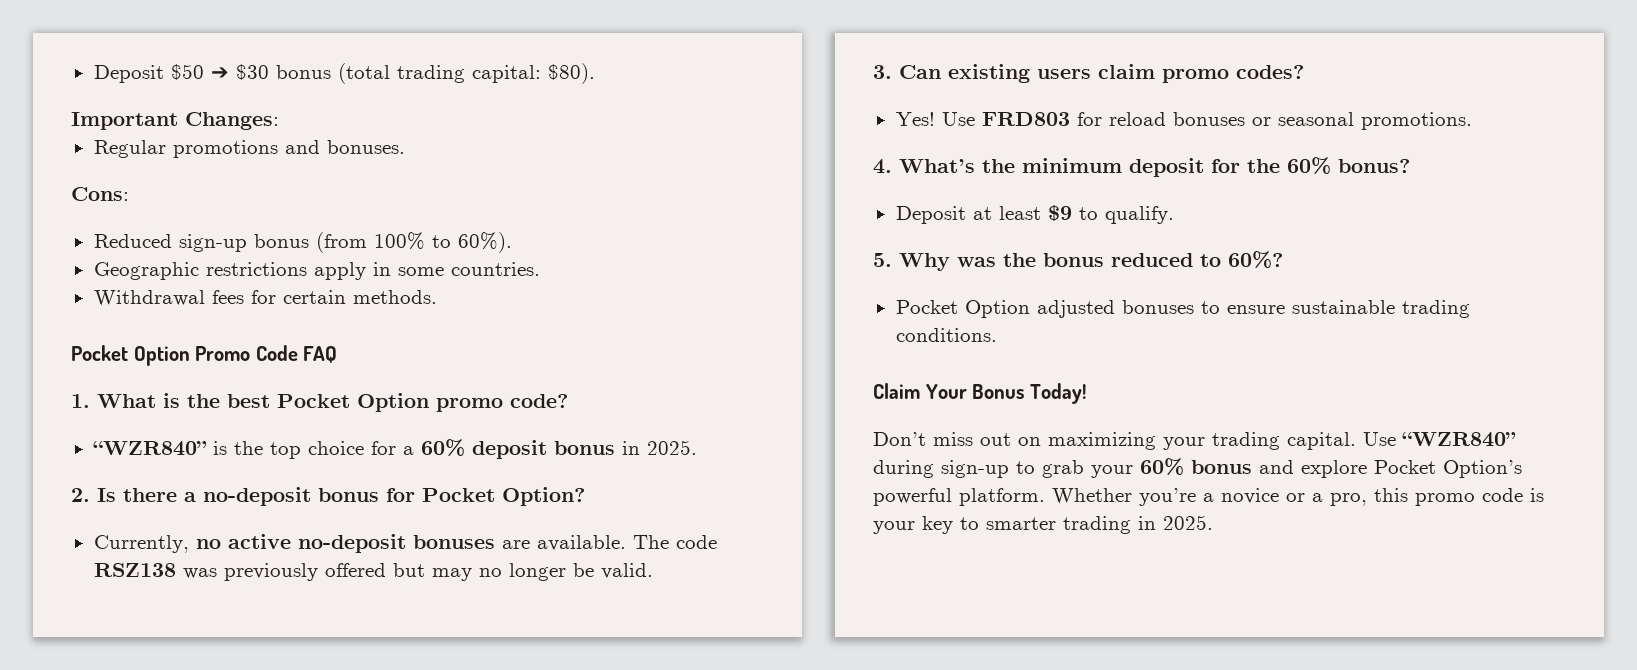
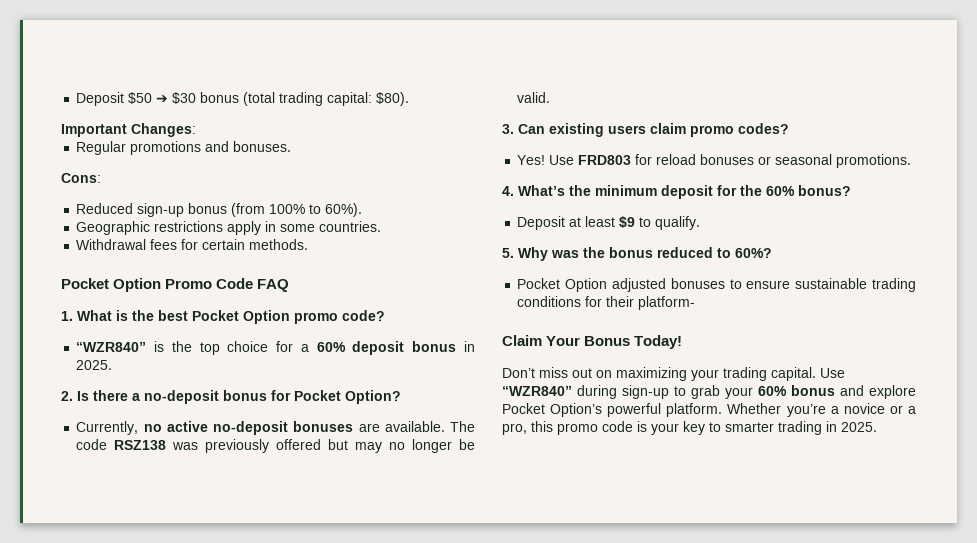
[895,328,997,342] conditions. -> [517,296,696,310] conditions for their platform-

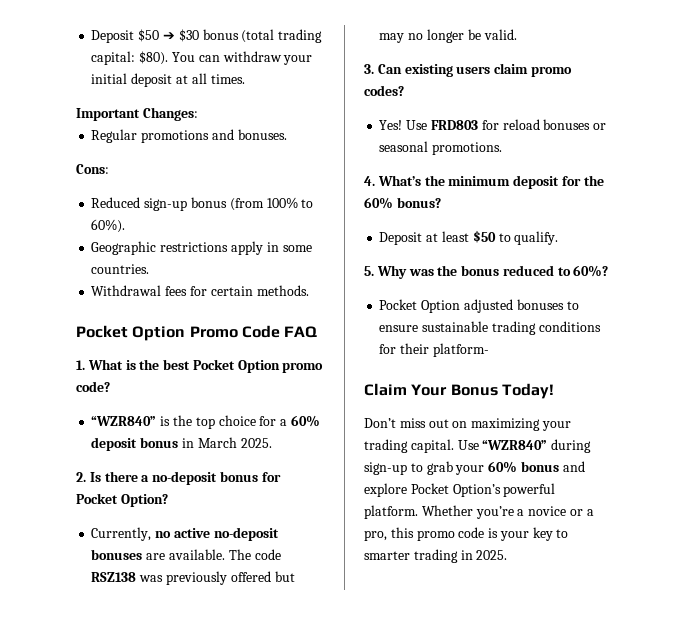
(410, 99) none -> [171,51,313,65] [91,73,245,87] You can withdraw your initial deposit at all times.
(475, 346) none -> [197,437,237,448] March
[619,216,636,228] $9 -> [472,230,496,243] $50

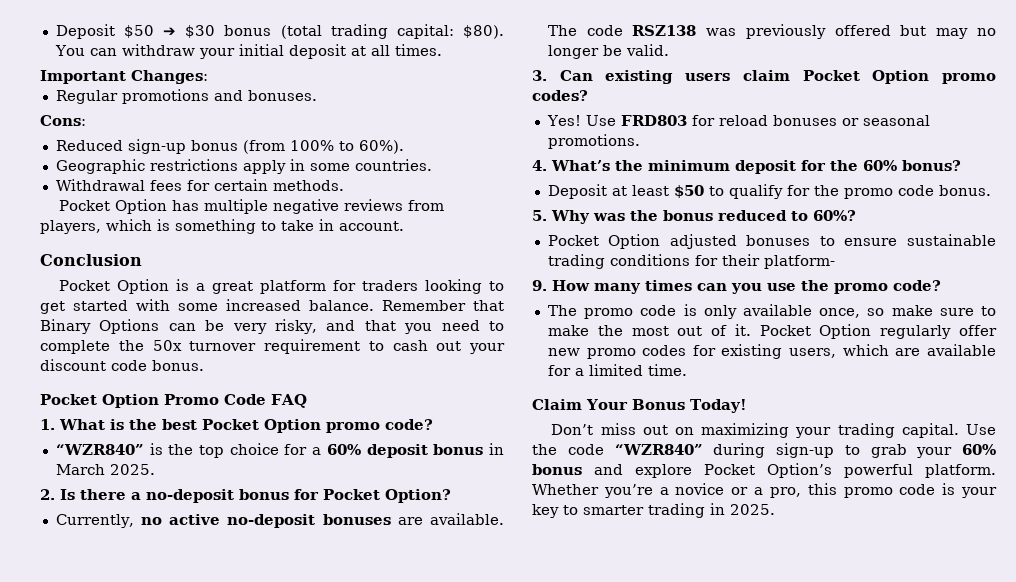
(309, 290) none -> [59,199,445,214] [40,219,404,234] [40,254,142,266] [59,279,504,294] [40,299,504,314] [40,319,505,334] [40,339,505,354] [40,359,204,371] // Pocket Option has multiple negative reviews from players, which is something to take in account. // Conclusion // Pocket Option is a great platform for traders looking to get started with some increased balance. Remember that Binary Options can be very risky, and that you need to complete the 50x turnover requirement to cash out your discount code bonus.
(529, 68) none -> [802,70,930,84] Pocket Option
[514,231,559,245] qualify. -> [728,184,991,199] qualify for the promo code bonus.
(489, 350) none -> [532,280,941,294] [547,304,996,319] [547,324,997,339] [547,344,996,359] [547,364,687,376] // 9. How many times can you use the promo code? // The promo code is only available once, so make sure to make the most out of it. Pocket Option regularly offer new promo codes for existing users, which are available for a limited time.
(479, 445) none -> [532,444,604,455] the code

